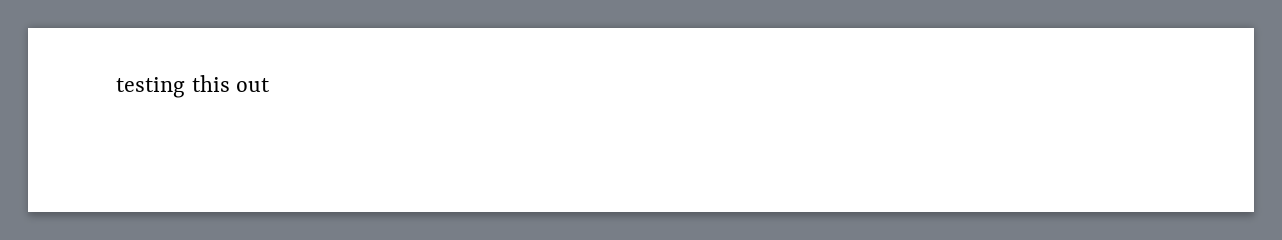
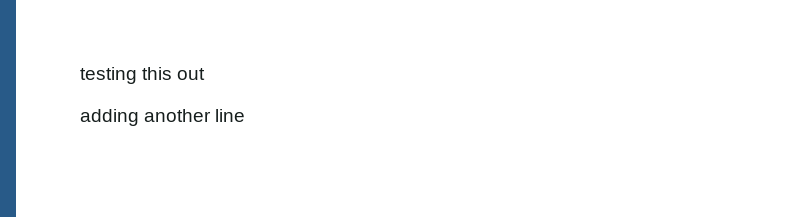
(271, 85) none -> [80,109,246,126] // adding another line

